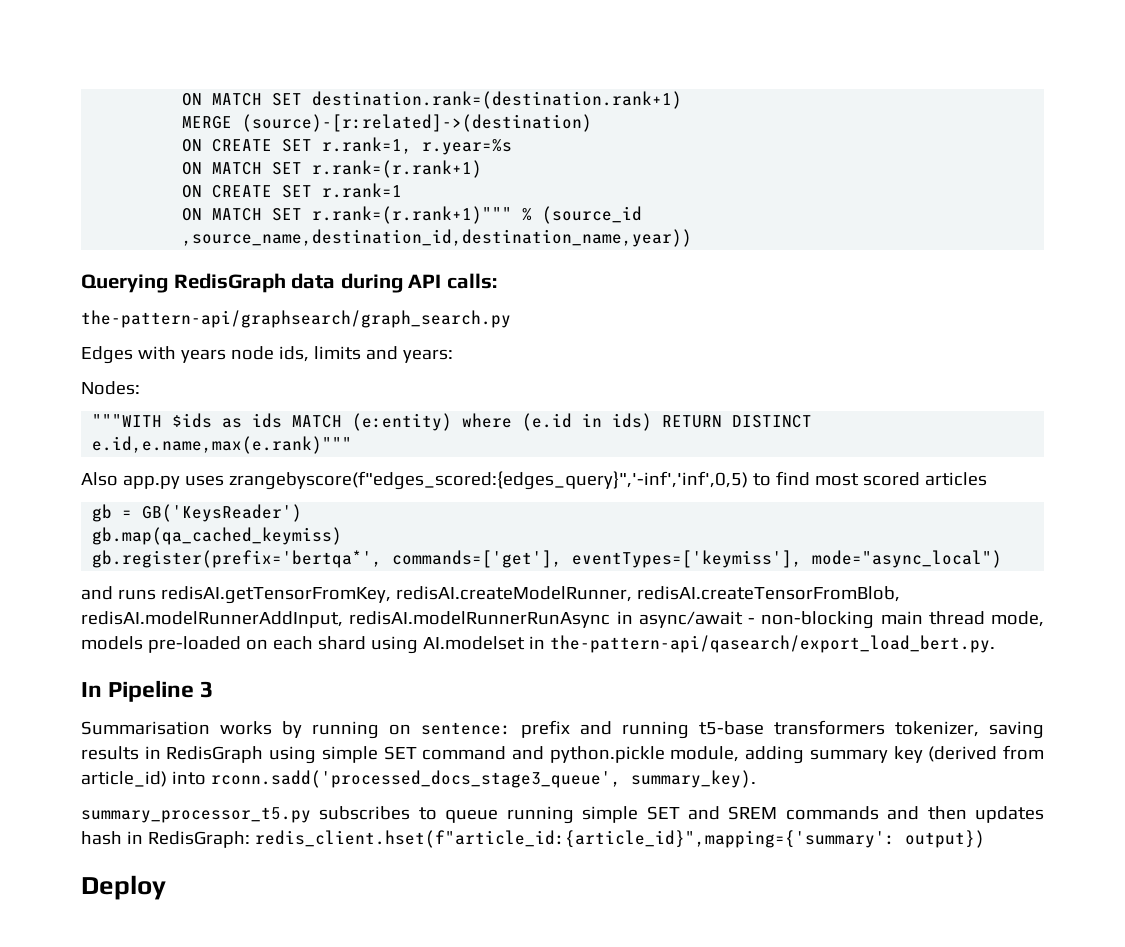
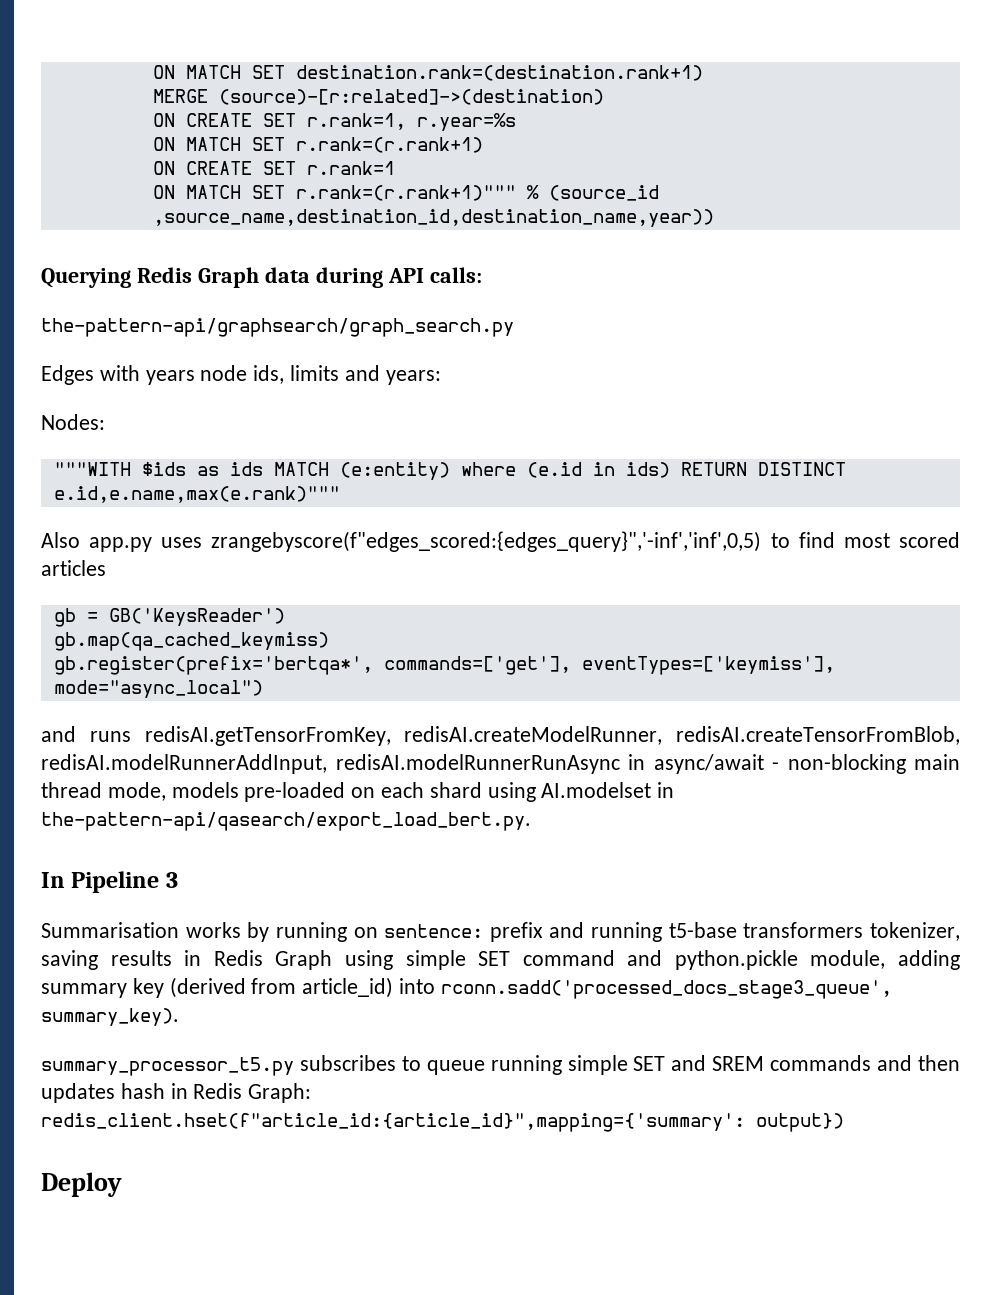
[173,273,286,293] RedisGraph -> [136,267,259,288] Redis Graph
[166,746,264,763] RedisGraph -> [213,950,333,970] Redis Graph
[147,831,250,848] RedisGraph: -> [193,1083,312,1103] Redis Graph:

